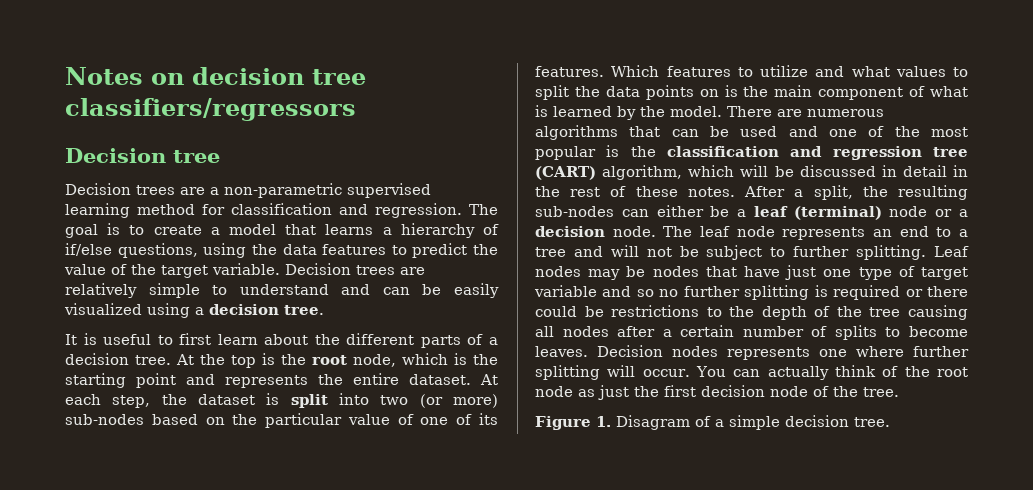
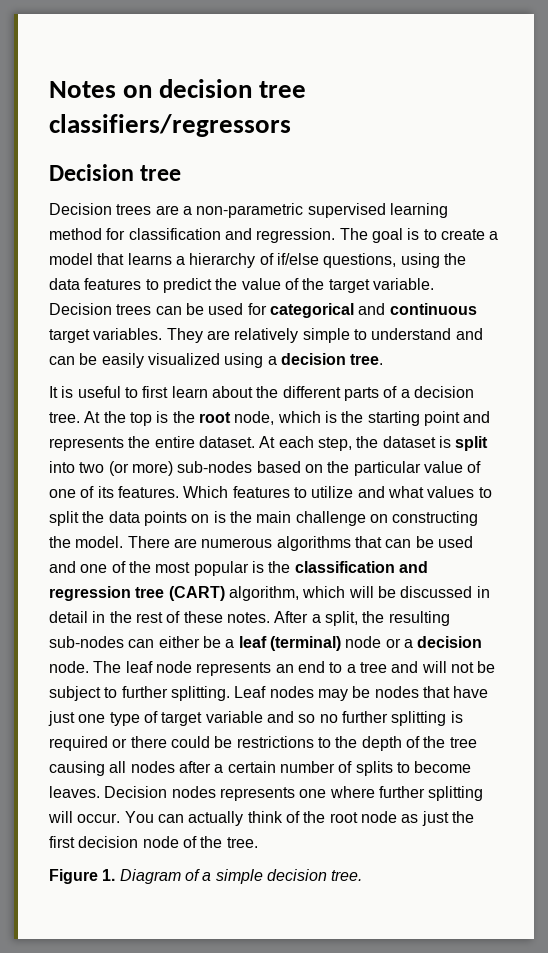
(395, 270) none -> [155,303,477,318] [49,328,203,343] can be used for categorical and continuous target variables. They
[818,86,968,100] [535,105,636,120] component of what is learned by -> [295,511,479,526] challenge on constructing
[616,415,690,430] Disagram -> [119,869,181,884] Diagram

